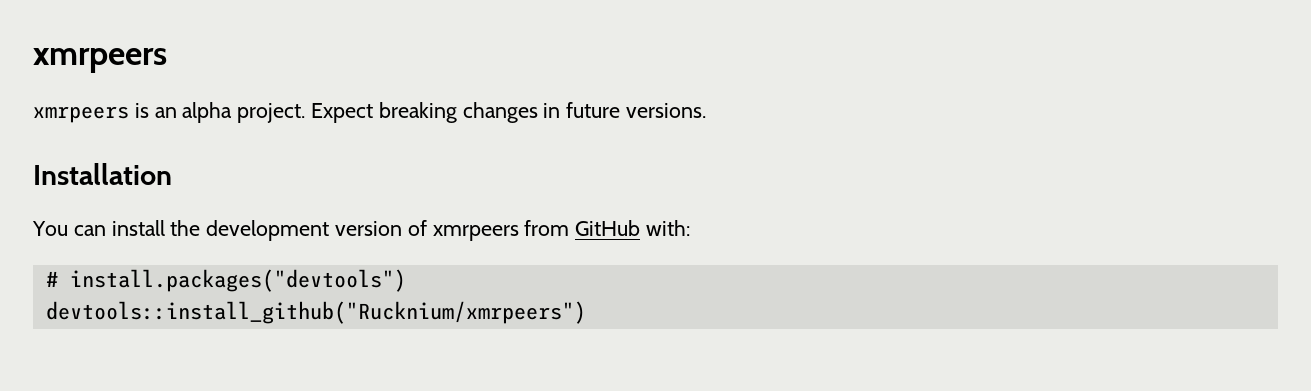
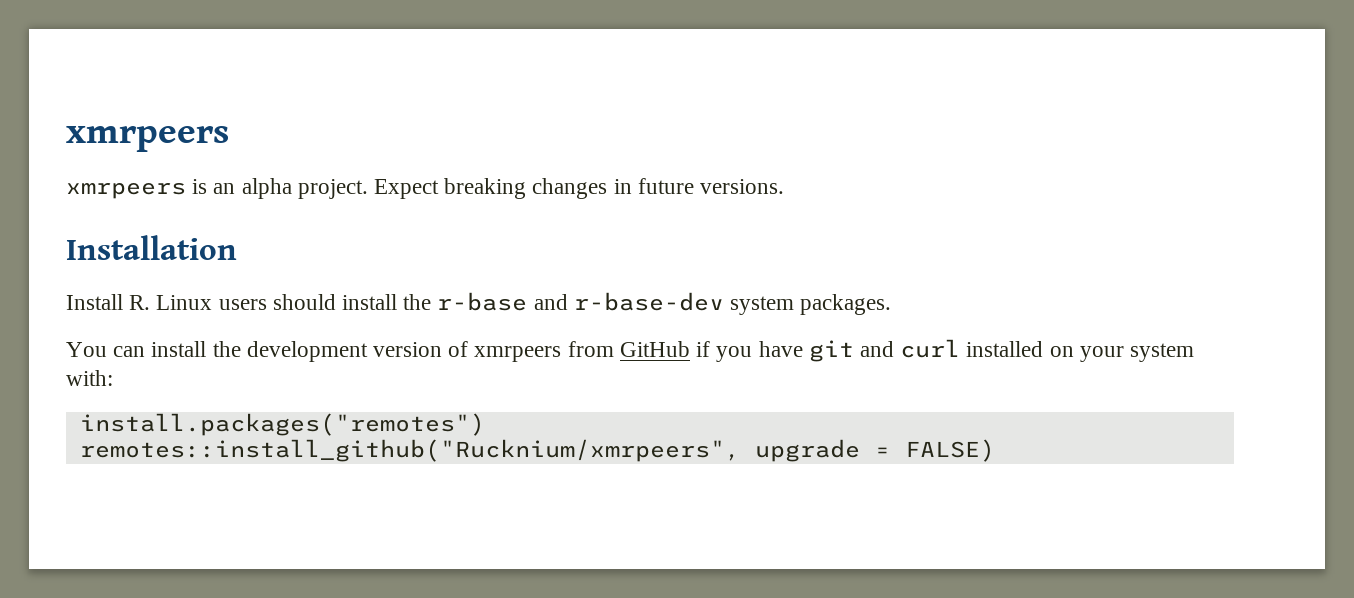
(172, 174) none -> [66,292,892,315] // Install R. Linux users should install the r-base and r-base-dev system packages.
[646,220,691,236] [45,269,406,292] [45,301,586,324] with: // # install.packages("devtools") // devtools::install_github("Rucknium/xmrpeers") -> [696,339,1194,362] [66,370,113,386] [79,413,485,436] [79,439,995,462] if you have git and curl installed on your system with: // install.packages("remotes") // remotes::install_github("Rucknium/xmrpeers", upgrade = FALSE)

